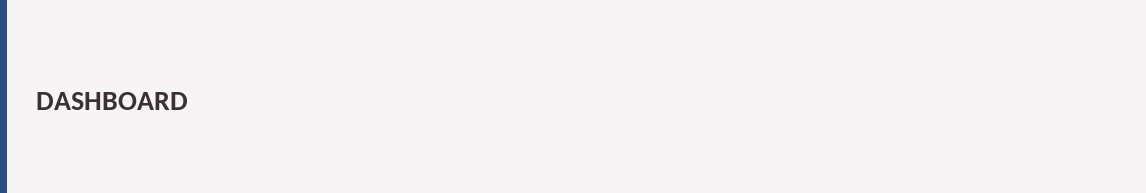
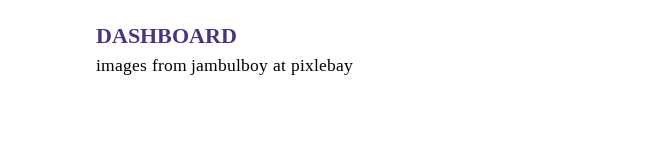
(188, 101) none -> [96,59,353,75] // images from jambulboy at pixlebay

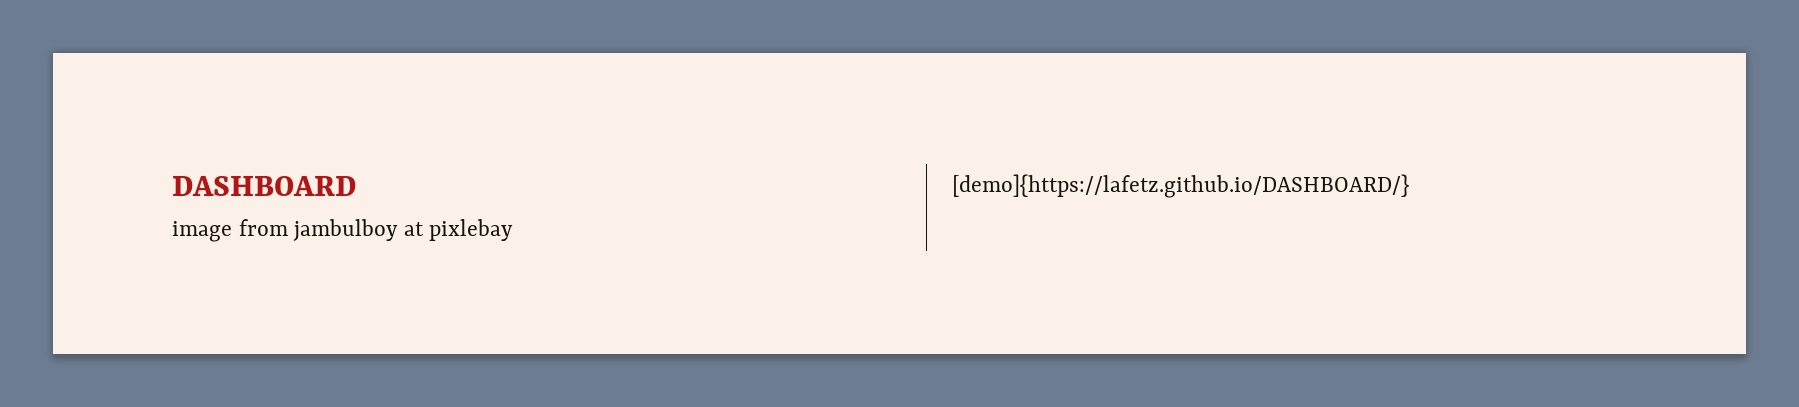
[96,60,147,75] images -> [172,221,232,242] image
(353, 67) none -> [952,174,1409,198] [demo]{https://lafetz.github.io/DASHBOARD/}

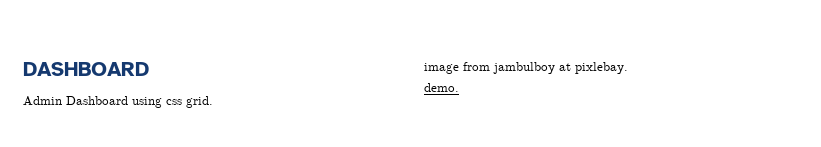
(356, 186) none -> [23,96,213,108] // Admin Dashboard using css grid.
[429,219,514,241] [952,174,1409,198] pixlebay [demo]{https://lafetz.github.io/DASHBOARD/} -> [575,62,628,74] [424,83,459,92] pixlebay. // demo.

